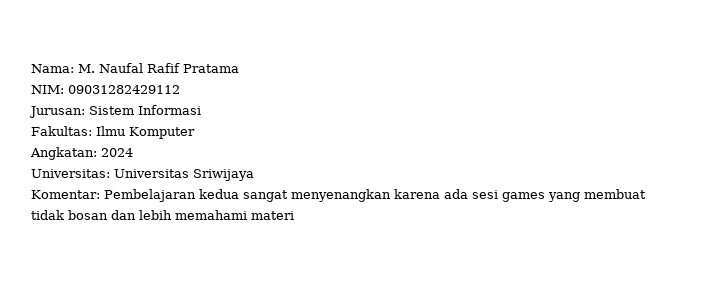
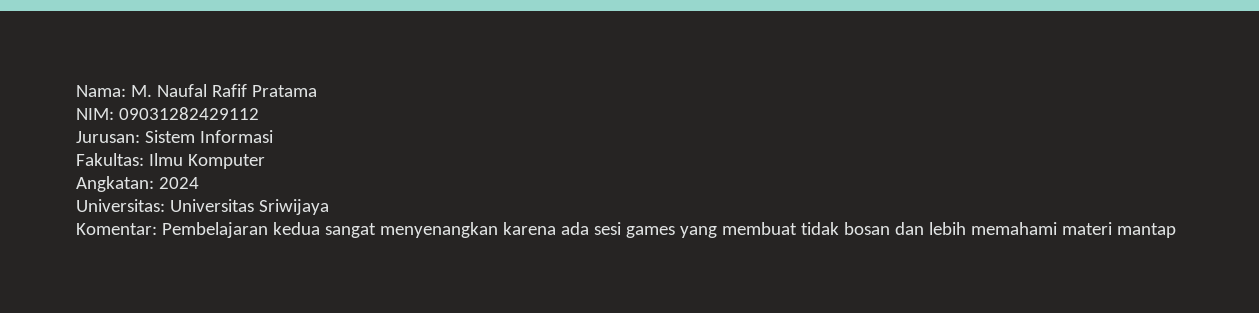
(294, 215) none -> [1116,223,1176,238] mantap

